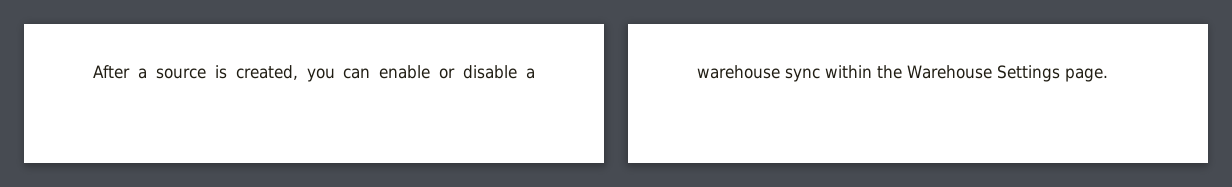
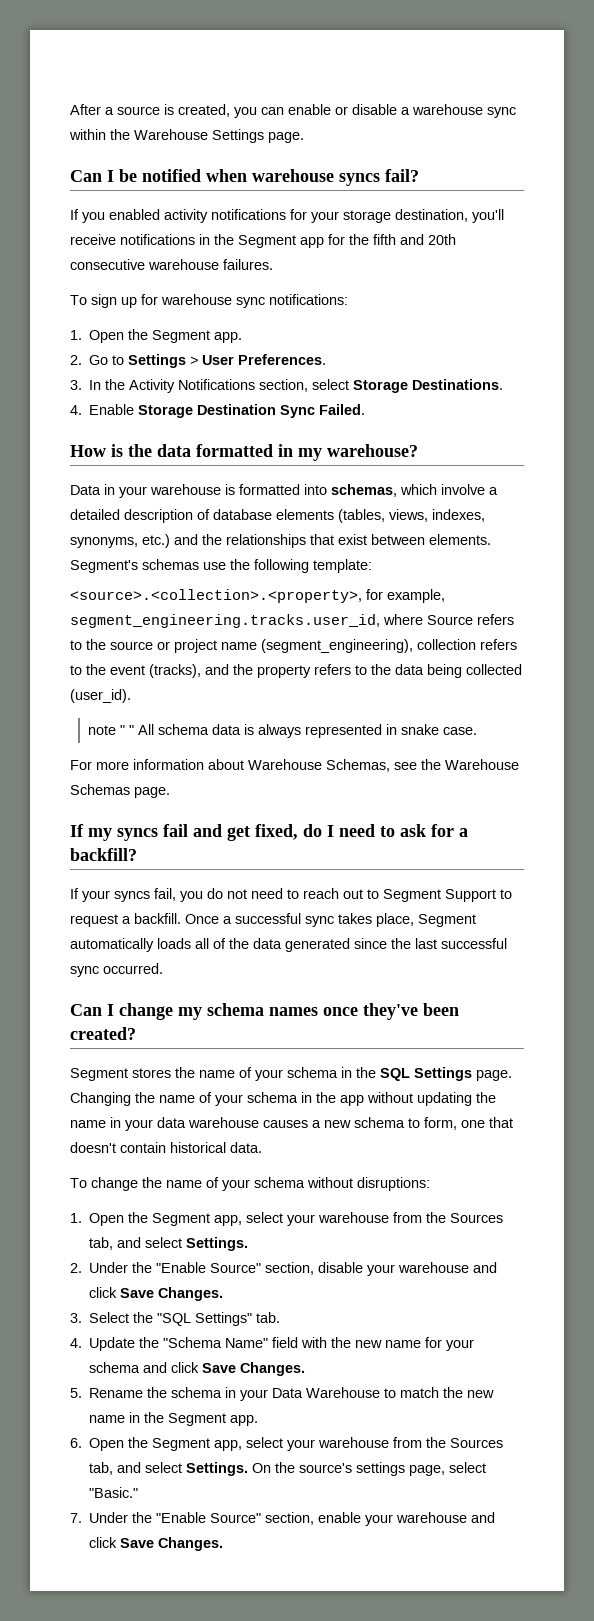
(1108, 75) none -> [70,169,419,186] [70,209,504,223] [70,234,456,248] [70,259,273,270] [70,294,348,308] [70,329,243,343] [70,354,327,368] [70,379,504,393] [70,404,366,418] [70,444,418,461] [70,484,498,498] [70,509,485,523] [70,534,491,548] [70,559,372,573] [70,589,445,603] [70,614,514,628] [70,639,517,653] [70,664,522,678] [70,689,131,703] [88,724,478,738] [70,759,519,772] [70,784,170,798] [70,824,468,841] [70,848,137,861] [70,888,512,902] [70,913,476,927] [70,938,507,952] [70,963,163,977] [70,1003,459,1020] [70,1027,136,1040] [70,1067,512,1081] [70,1092,496,1106] [70,1117,513,1131] [70,1142,262,1153] [70,1177,430,1191] [70,1212,504,1226] [89,1237,249,1251] [70,1262,498,1276] [89,1287,224,1301] [70,1312,281,1326] [70,1337,475,1351] [89,1362,306,1376] [70,1387,495,1401] [89,1412,259,1426] [70,1437,504,1451] [89,1462,487,1476] [89,1487,139,1498] [70,1512,496,1526] [89,1537,224,1551] // Can I be notified when warehouse syncs fail? // If you enabled activity notifications for your storage destination, you'll receive notifications in the Segment app for the fifth and 20th consecutive warehouse failures. // To sign up for warehouse sync notifications: // 1. Open the Segment app. // 2. Go to Settings > User Preferences. // 3. In the Activity Notifications section, select Storage Destinations. // 4. Enable Storage Destination Sync Failed. // How is the data formatted in my warehouse? // Data in your warehouse is formatted into schemas, which involve a detailed description of database elements (tables, views, indexes, synonyms, etc.) and the relationships that exist between elements. Segment's schemas use the following template: // <source>.<collection>.<property>, for example, segment_engineering.tracks.user_id, where Source refers to the source or project name (segment_engineering), collection refers to the event (tracks), and the property refers to the data being collected (user_id). // note " " All schema data is always represented in snake case. // For more information about Warehouse Schemas, see the Warehouse Schemas page. // If my syncs fail and get fixed, do I need to ask for a backfill? // If your syncs fail, you do not need to reach out to Segment Support to request a backfill. Once a successful sync takes place, Segment automatically loads all of the data generated since the last successful sync occurred. // Can I change my schema names once they've been created? // Segment stores the name of your schema in the SQL Settings page. Changing the name of your schema in the app without updating the name in your data warehouse causes a new schema to form, one that doesn't contain historical data. // To change the name of your schema without disruptions: // 1. Open the Segment app, select your warehouse from the Sources tab, and select Settings. // 2. Under the "Enable Source" section, disable your warehouse and click Save Changes. // 3. Select the "SQL Settings" tab. // 4. Update the "Schema Name" field with the new name for your schema and click Save Changes. // 5. Rename the schema in your Data Warehouse to match the new name in the Segment app. // 6. Open the Segment app, select your warehouse from the Sources tab, and select Settings. On the source's settings page, select "Basic." // 7. Under the "Enable Source" section, enable your warehouse and click Save Changes.

